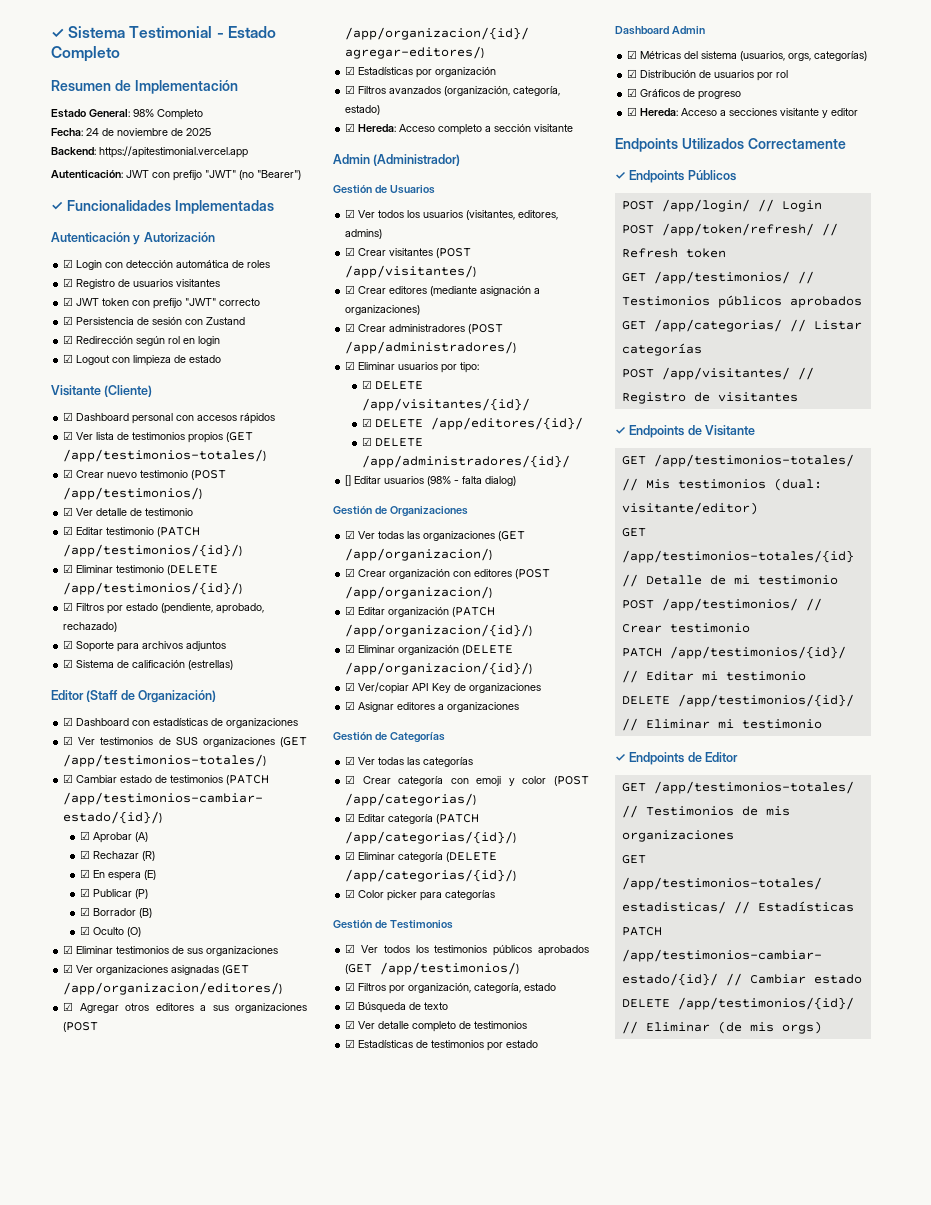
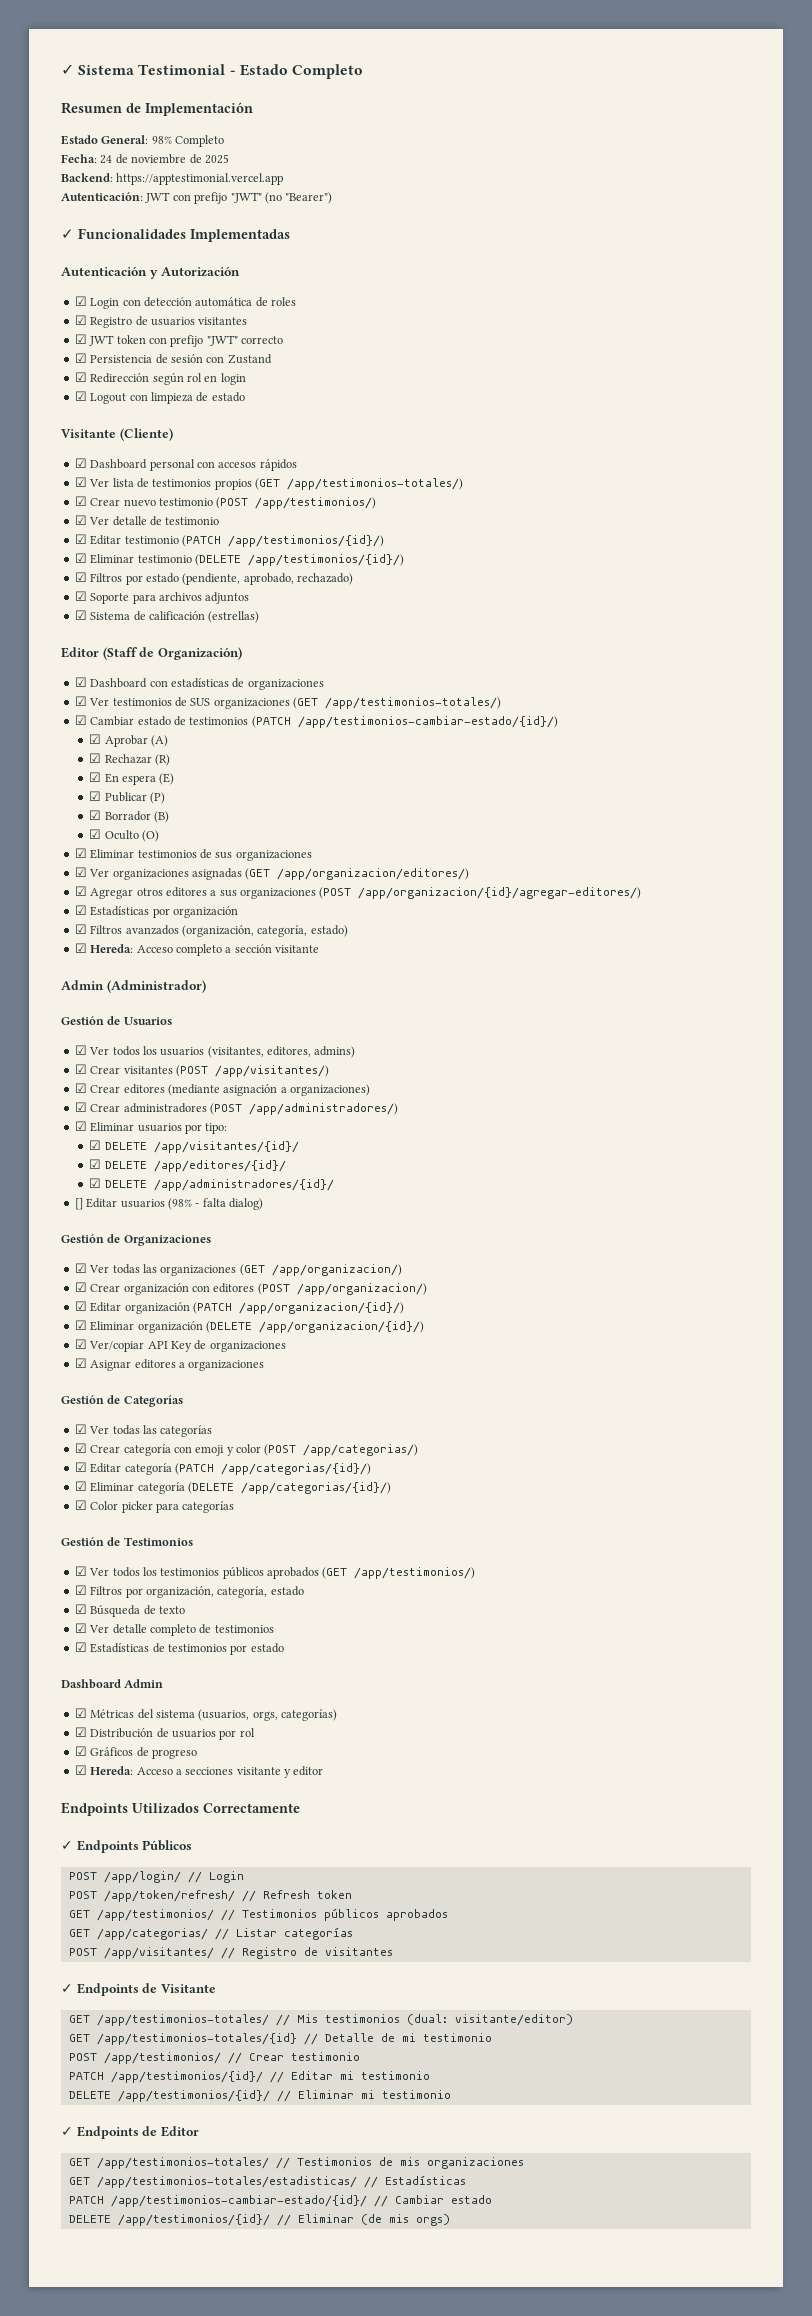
[99,146,248,158] https://apitestimonial.vercel.app -> [116,173,284,185] https://apptestimonial.vercel.app

